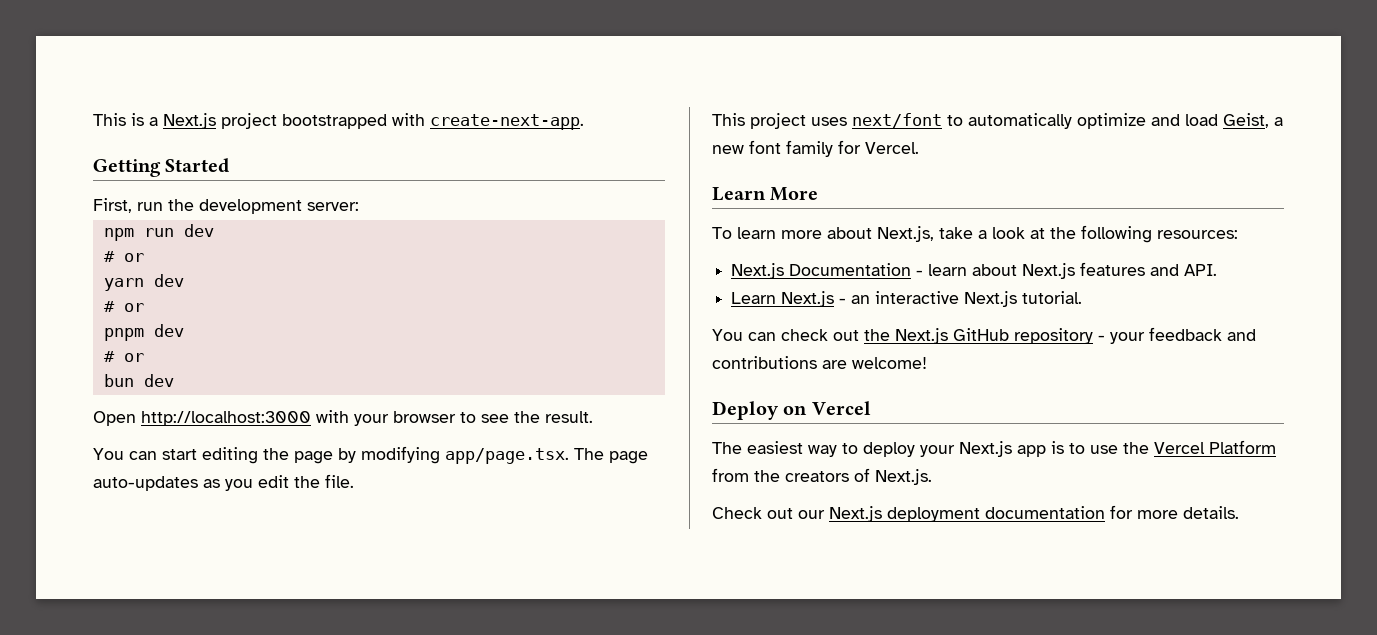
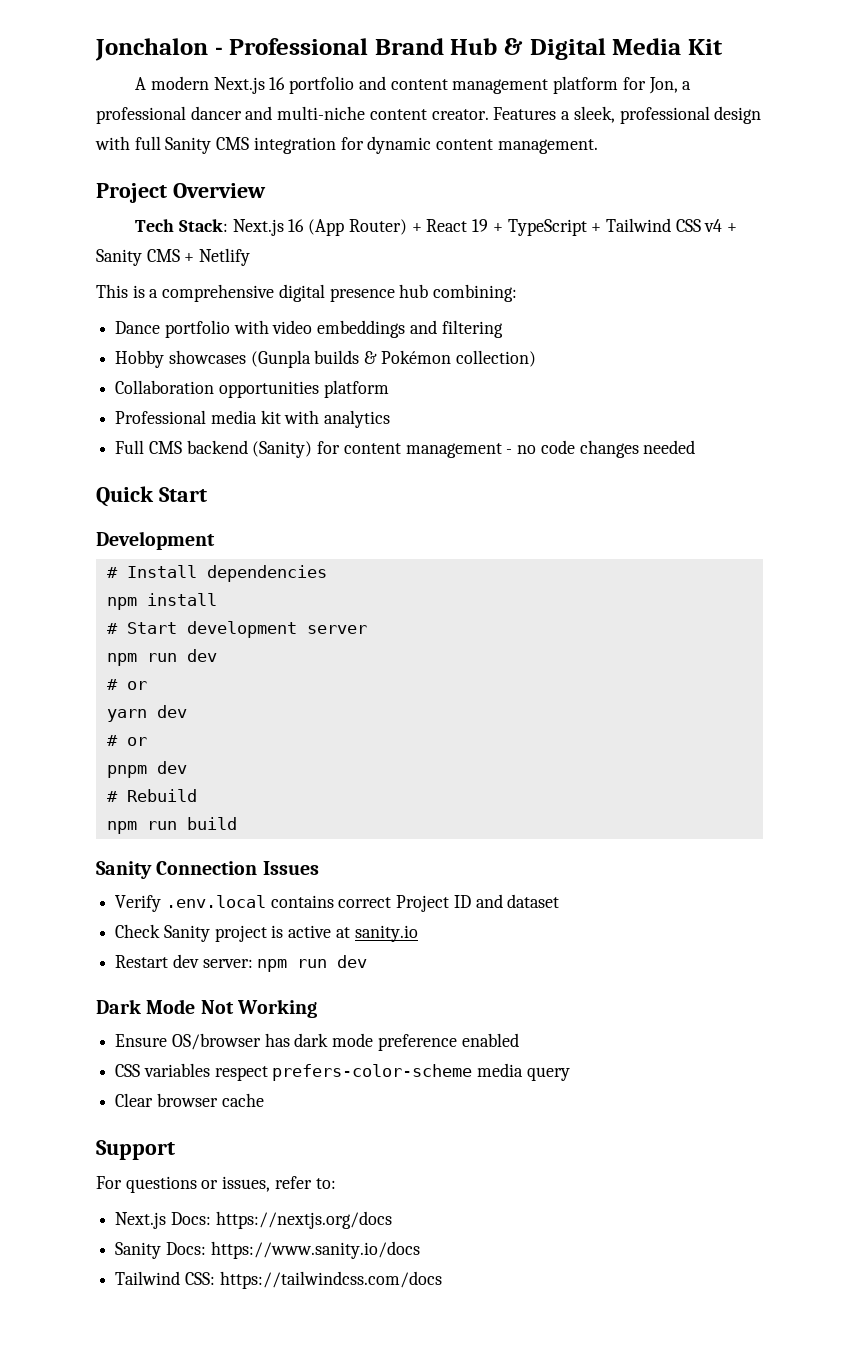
[93,113,584,130] [93,158,230,177] [93,198,359,214] This is a Next.js project bootstrapped with create-next-app. // Getting Started // First, run the development server: -> [95,38,723,61] [135,76,692,94] [96,106,762,124] [95,136,598,154] [96,183,266,203] [135,218,738,236] [96,248,251,266] [96,284,518,302] [115,320,503,338] [115,350,536,368] [115,380,389,398] [115,410,391,428] [115,440,696,458] [96,486,207,507] [96,531,215,550] [106,565,327,582] [106,593,217,610] [106,621,367,638] Jonchalon - Professional Brand Hub & Digital Media Kit // A modern Next.js 16 portfolio and content management platform for Jon, a professional dancer and multi-niche content creator. Features a sleek, professional design with full Sanity CMS integration for dynamic content management. // Project Overview // Tech Stack: Next.js 16 (App Router) + React 19 + TypeScript + Tailwind CSS v4 + Sanity CMS + Netlify // This is a comprehensive digital presence hub combining: // Dance portfolio with video embeddings and filtering // Hobby showcases (Gunpla builds & Pokémon collection) // Collaboration opportunities platform // Professional media kit with analytics // Full CMS backend (Sanity) for content management - no code changes needed // Quick Start // Development // # Install dependencies // npm install // # Start development server
[123,353,144,362] [103,374,174,387] [93,410,593,426] [93,446,648,464] [93,474,354,491] [712,113,1283,129] [712,140,919,157] [712,187,819,201] [712,225,1238,243] [731,262,1218,279] [731,291,1083,307] [712,327,1256,344] [712,356,927,369] [712,401,871,420] [712,440,1276,457] [712,468,932,485] [712,505,1239,522] or // bun dev // Open http://localhost:3000 with your browser to see the result. // You can start editing the page by modifying app/page.tsx. The page auto-updates as you edit the file. // This project uses next/font to automatically optimize and load Geist, a new font family for Vercel. // Learn More // To learn more about Next.js, take a look at the following resources: // Next.js Documentation - learn about Next.js features and API. // Learn Next.js - an interactive Next.js tutorial. // You can check out the Next.js GitHub repository - your feedback and contributions are welcome! // Deploy on Vercel // The easiest way to deploy your Next.js app is to use the Vercel Platform from the creators of Next.js. // Check out our Next.js deployment documentation for more details. -> [126,789,197,802] [106,817,237,834] [96,861,319,879] [115,894,560,912] [115,924,418,942] [115,954,368,972] [96,999,317,1018] [115,1033,519,1051] [115,1063,570,1081] [115,1093,264,1107] [96,1140,175,1160] [96,1176,336,1193] [115,1211,392,1229] [115,1241,420,1259] [115,1271,442,1289] Rebuild // npm run build // Sanity Connection Issues // Verify .env.local contains correct Project ID and dataset // Check Sanity project is active at sanity.io // Restart dev server: npm run dev // Dark Mode Not Working // Ensure OS/browser has dark mode preference enabled // CSS variables respect prefers-color-scheme media query // Clear browser cache // Support // For questions or issues, refer to: // Next.js Docs: https://nextjs.org/docs // Sanity Docs: https://www.sanity.io/docs // Tailwind CSS: https://tailwindcss.com/docs

